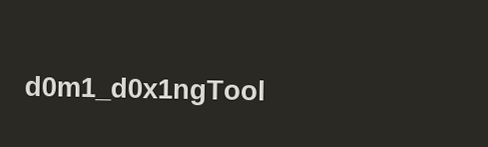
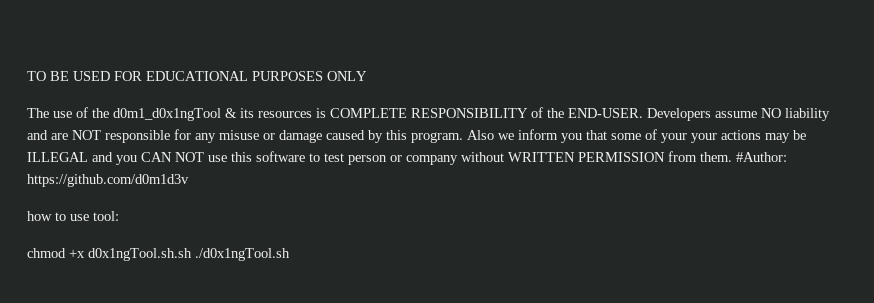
[24,75,266,107] d0m1_d0x1ngTool -> [27,71,367,81] [27,107,830,121] [27,129,806,143] [27,151,787,165] [27,174,189,187] [27,211,119,221] [27,248,290,261] TO BE USED FOR EDUCATIONAL PURPOSES ONLY // The use of the d0m1_d0x1ngTool & its resources is COMPLETE RESPONSIBILITY of the END-USER. Developers assume NO liability and are NOT responsible for any misuse or damage caused by this program. Also we inform you that some of your your actions may be ILLEGAL and you CAN NOT use this software to test person or company without WRITTEN PERMISSION from them. #Author: https://github.com/d0m1d3v // how to use tool: // chmod +x d0x1ngTool.sh.sh ./d0x1ngTool.sh

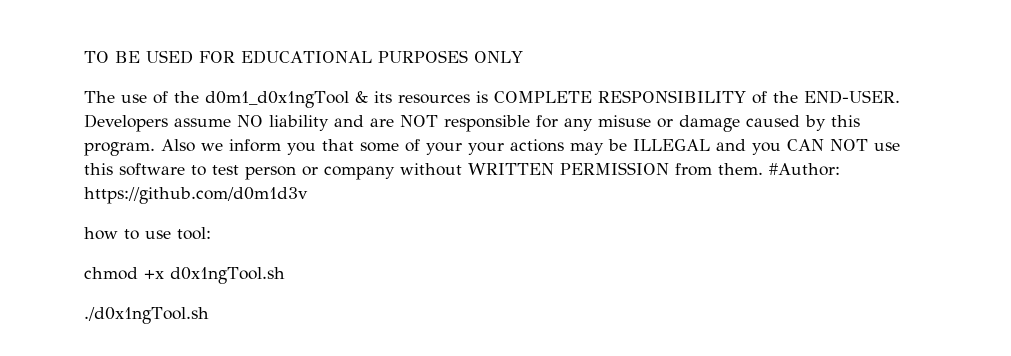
[88,248,192,261] d0x1ngTool.sh.sh -> [170,267,285,284] d0x1ngTool.sh //

